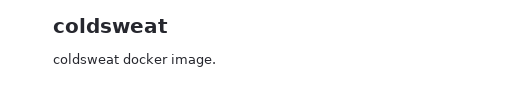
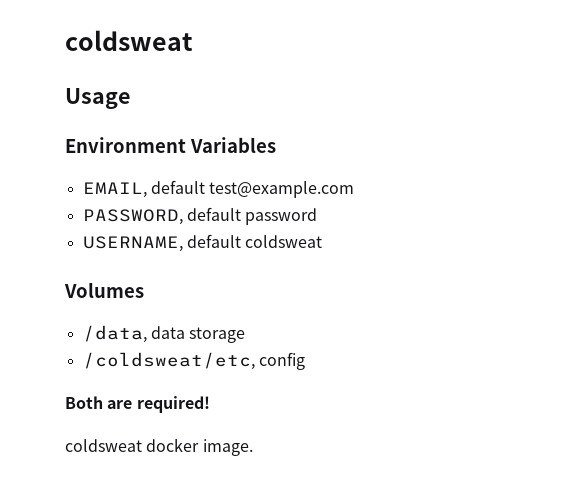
[53,18,168,33] coldsweat -> [65,30,193,51] [65,88,130,109] [65,137,276,153] [82,180,355,198] [82,207,318,225] [82,234,323,252] [64,282,144,298] [82,325,246,343] [82,352,305,370] [65,396,210,413] coldsweat // Usage // Environment Variables // EMAIL, default test@example.com // PASSWORD, default password // USERNAME, default coldsweat // Volumes // /data, data storage // /coldsweat/etc, config // Both are required!

